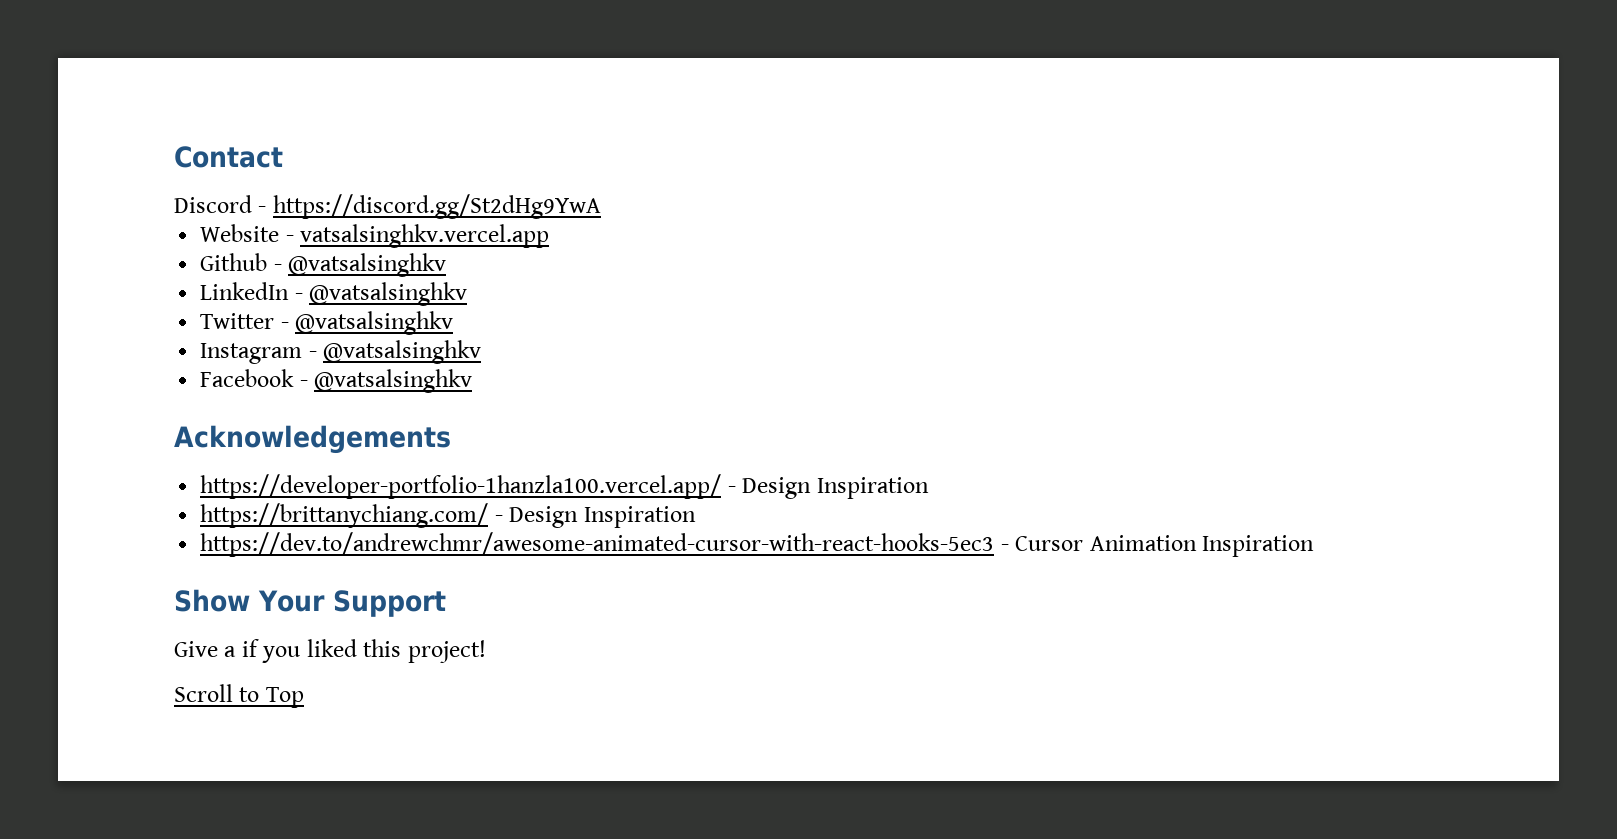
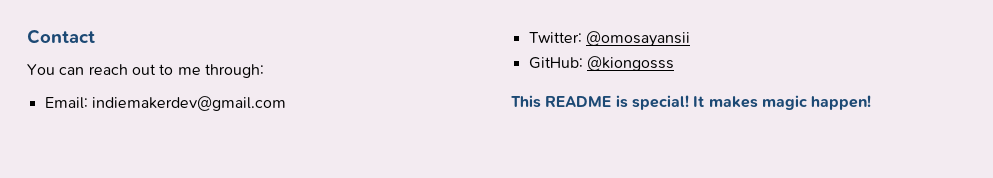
[174,194,601,219] [200,224,550,248] [200,253,447,277] [200,282,468,306] [200,311,454,335] [200,340,482,364] [200,369,473,393] [174,425,451,454] [200,474,929,499] [200,503,696,528] [200,532,1315,557] [174,589,446,617] [174,639,486,663] [174,684,304,708] Discord - https://discord.gg/St2dHg9YwA // Website - vatsalsinghkv.vercel.app // Github - @vatsalsinghkv // LinkedIn - @vatsalsinghkv // Twitter - @vatsalsinghkv // Instagram - @vatsalsinghkv // Facebook - @vatsalsinghkv // Acknowledgements // https://developer-portfolio-1hanzla100.vercel.app/ - Design Inspiration // https://brittanychiang.com/ - Design Inspiration // https://dev.to/andrewchmr/awesome-animated-cursor-with-react-hooks-5ec3 - Cursor Animation Inspiration // Show Your Support // Give a if you liked this project! // Scroll to Top -> [27,64,264,78] [44,96,286,111] [528,31,690,47] [528,56,674,71] [511,95,872,110] You can reach out to me through: // Email: indiemakerdev@gmail.com // Twitter: @omosayansii // GitHub: @kiongosss // This README is special! It makes magic happen!

